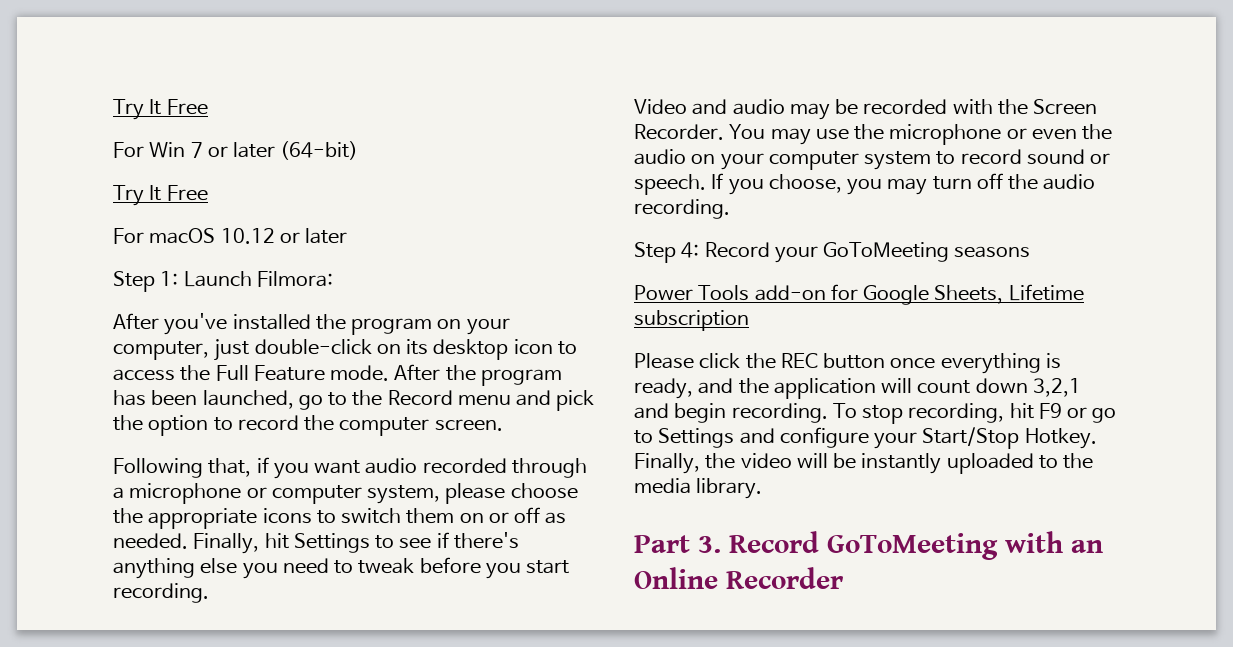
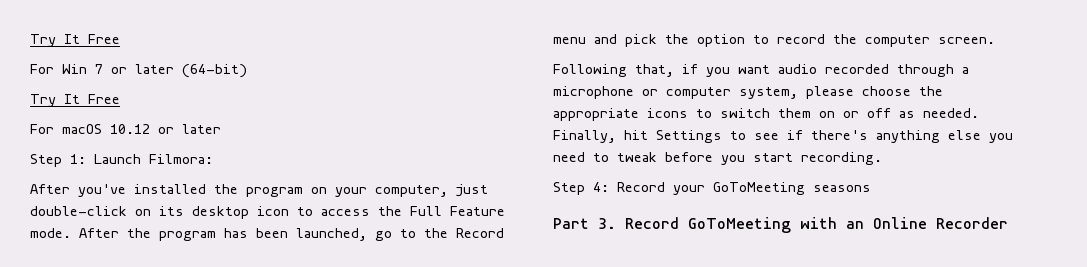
[634,99,1098,120] [634,124,1113,145] [634,149,1111,170] [634,173,1096,195] [634,199,730,219] // Video and audio may be recorded with the Screen Recorder. You may use the microphone or even the audio on your computer system to record sound or speech. If you choose, you may turn off the audio recording. -> (882, 158) none
[634,284,1084,305] [634,310,749,331] [634,353,1061,374] [634,378,1081,399] [634,403,1117,424] [634,427,1097,449] [634,453,1094,474] [634,478,763,499] // Power Tools add-on for Google Sheets, Lifetime subscription // Please click the REC button once everything is ready, and the application will count down 3,2,1 and begin recording. To stop recording, hit F9 or go to Settings and configure your Start/Stop Hotkey. Finally, the video will be instantly uploaded to the media library. -> (871, 188) none

